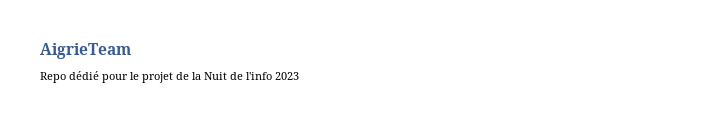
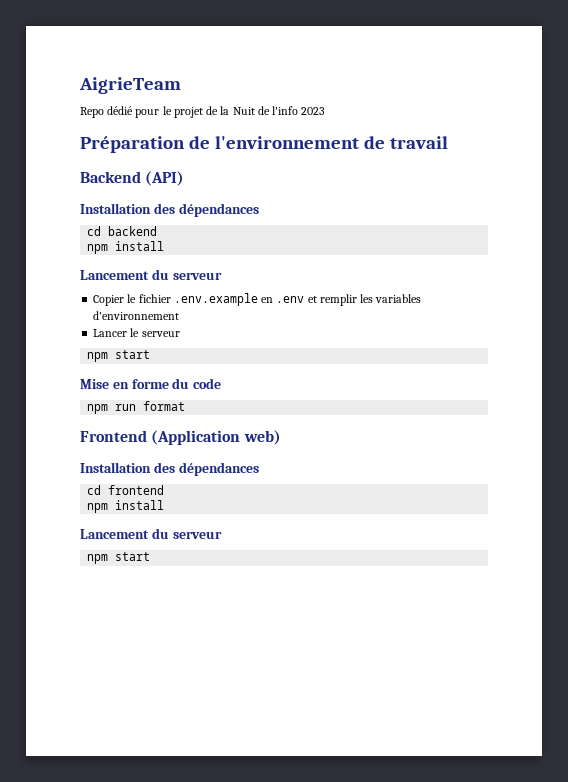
(299, 76) none -> [80,136,448,153] [80,171,185,186] [80,203,259,217] [87,226,158,236] [87,241,165,254] [80,269,222,280] [93,293,422,306] [93,311,180,320] [93,328,180,337] [87,350,151,362] [80,378,222,389] [87,401,186,414] [80,430,281,445] [80,462,259,476] [87,485,165,495] [87,500,165,513] [80,528,222,539] [87,552,151,564] // Préparation de l'environnement de travail // Backend (API) // Installation des dépendances // cd backend // npm install // Lancement du serveur // Copier le fichier .env.example en .env et remplir les variables d'environnement // Lancer le serveur // npm start // Mise en forme du code // npm run format // Frontend (Application web) // Installation des dépendances // cd frontend // npm install // Lancement du serveur // npm start

